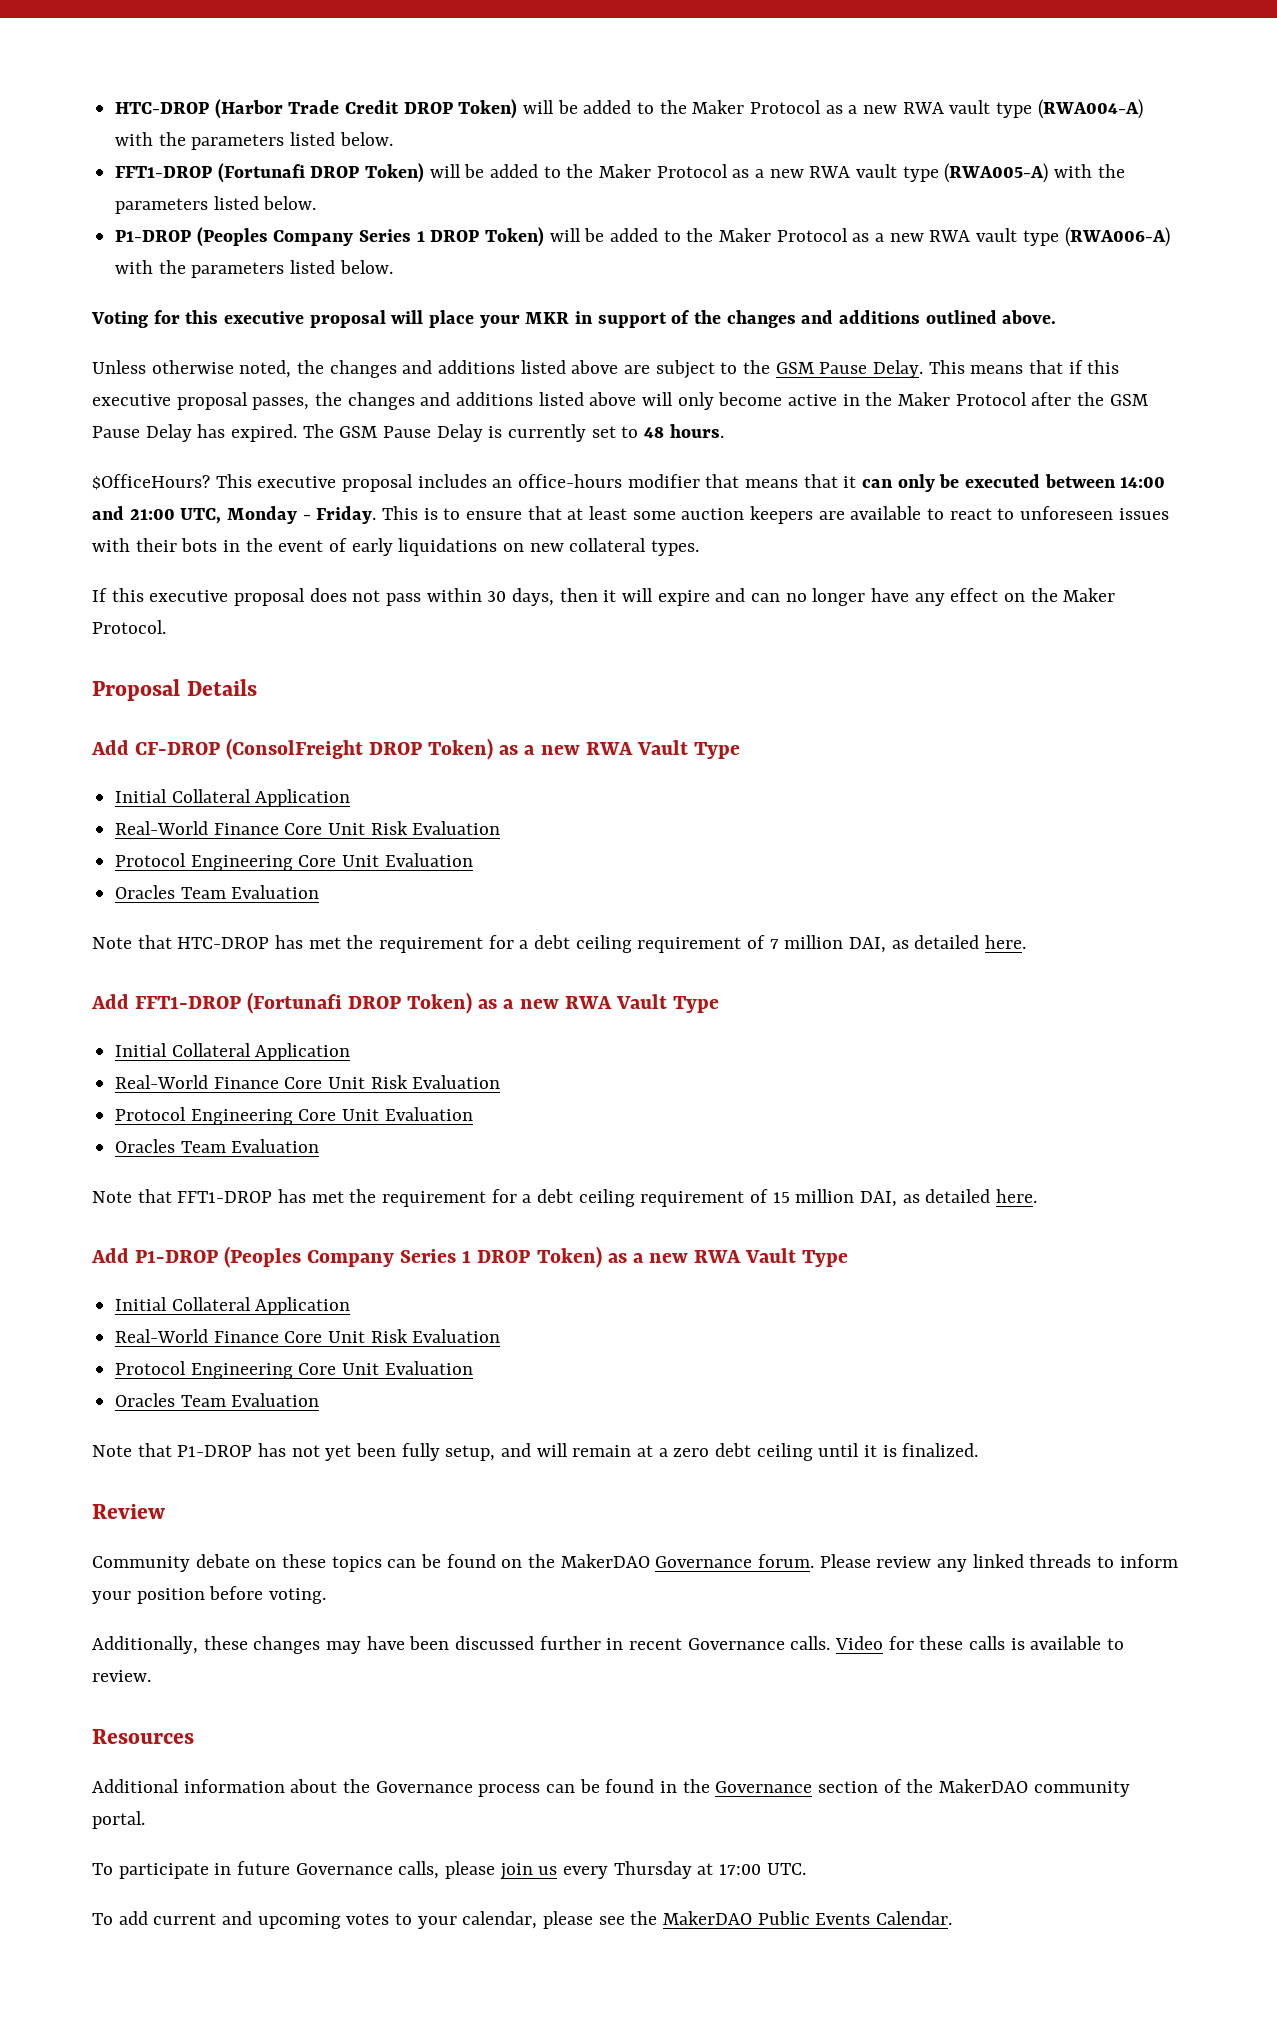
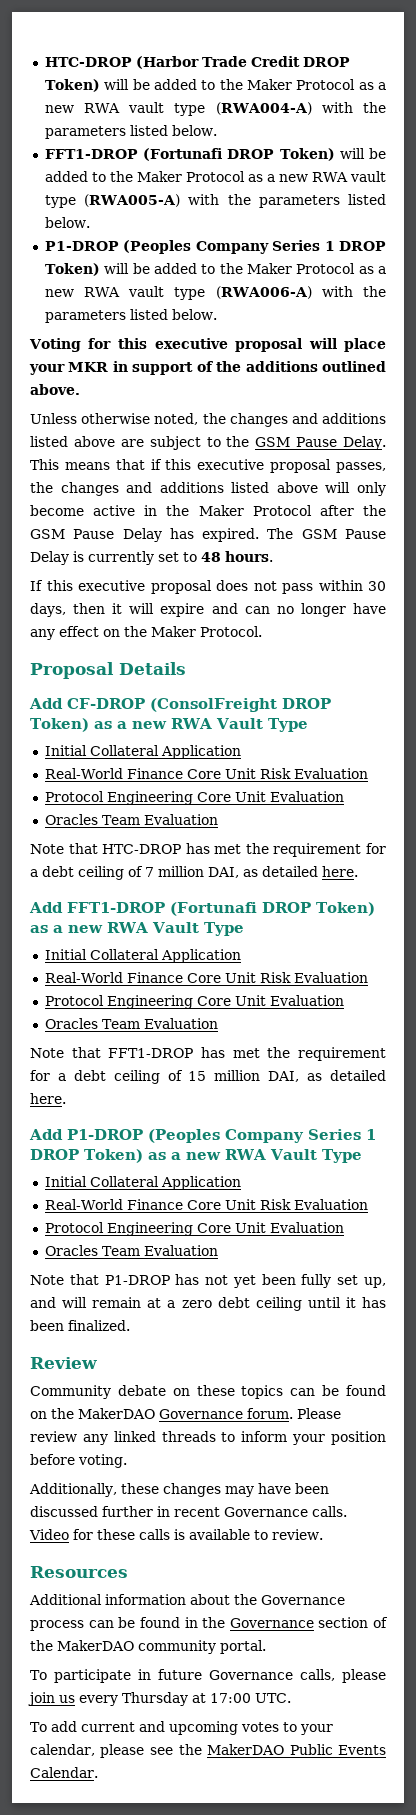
[726,310,834,328] changes and -> (242, 366) none
[92,474,1166,492] [92,506,1169,524] [92,538,700,556] // $OfficeHours? This executive proposal includes an office-hours modifier that means that it can only be executed between 14:00 and 21:00 UTC, Monday - Friday. This is to ensure that at least some auction keepers are available to react to unforeseen issues with their bots in the event of early liquidations on new collateral types. -> (273, 556) none
[637,937,742,953] requirement -> (124, 873) none
[640,1191,745,1207] requirement -> (160, 1077) none
[445,1445,496,1461] setup, -> [337,1275,386,1288] set up,
[882,1445,897,1457] is -> [362,1297,387,1308] [30,1320,64,1331] has been

